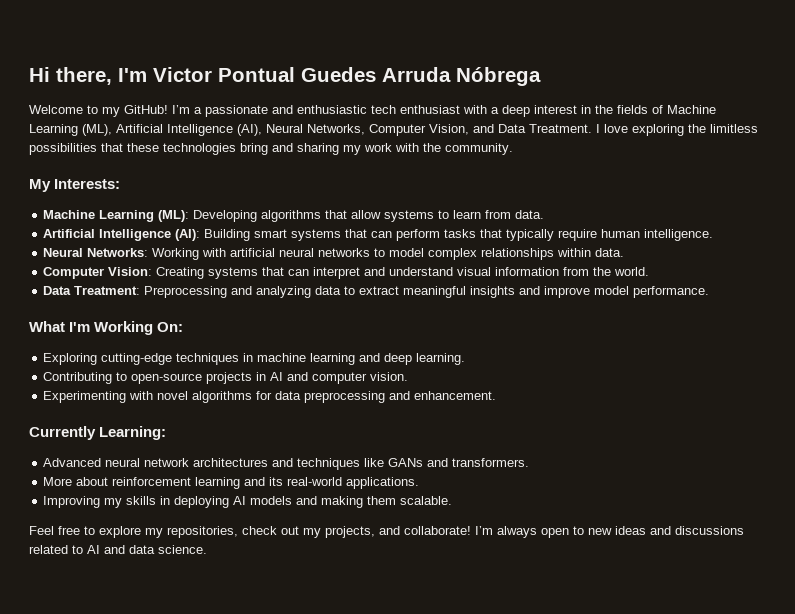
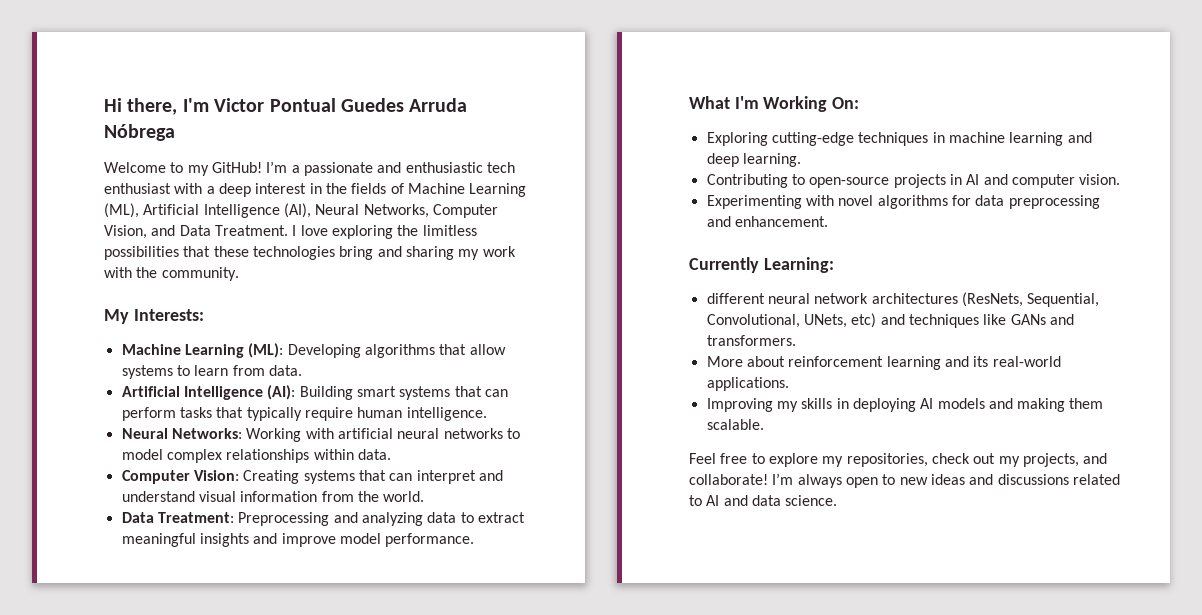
[43,458,102,467] Advanced -> [706,293,765,304] different
(269, 462) none -> [961,292,1100,307] [706,313,877,328] (ResNets, Sequential, Convolutional, UNets, etc)

